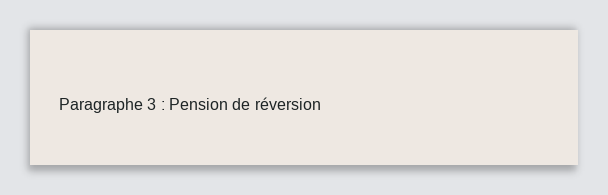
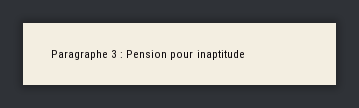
[232,97,321,110] de réversion -> [170,50,245,60] pour inaptitude

